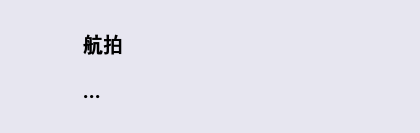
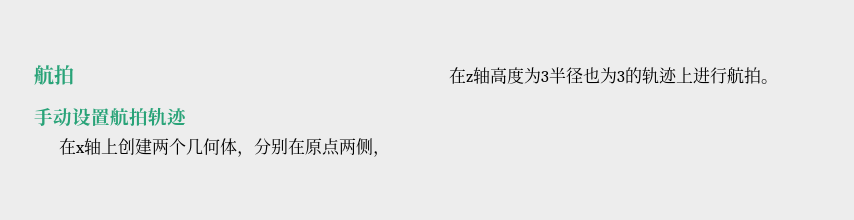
[83,95,101,99] ... -> [34,107,187,126] [58,138,390,157] [449,67,778,84] 手动设置航拍轨迹 // 在x轴上创建两个几何体，分别在原点两侧，在z轴高度为3半径也为3的轨迹上进行航拍。

